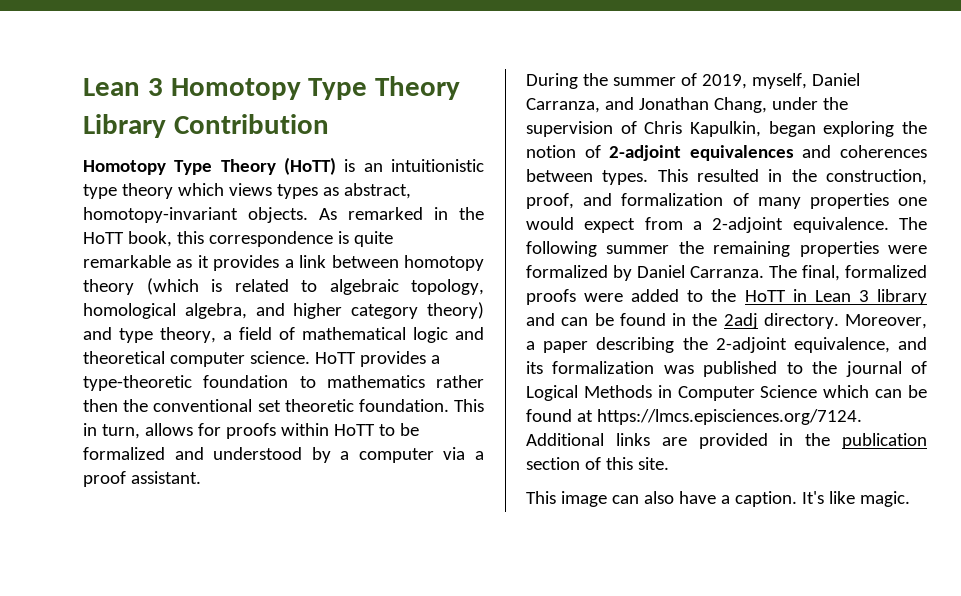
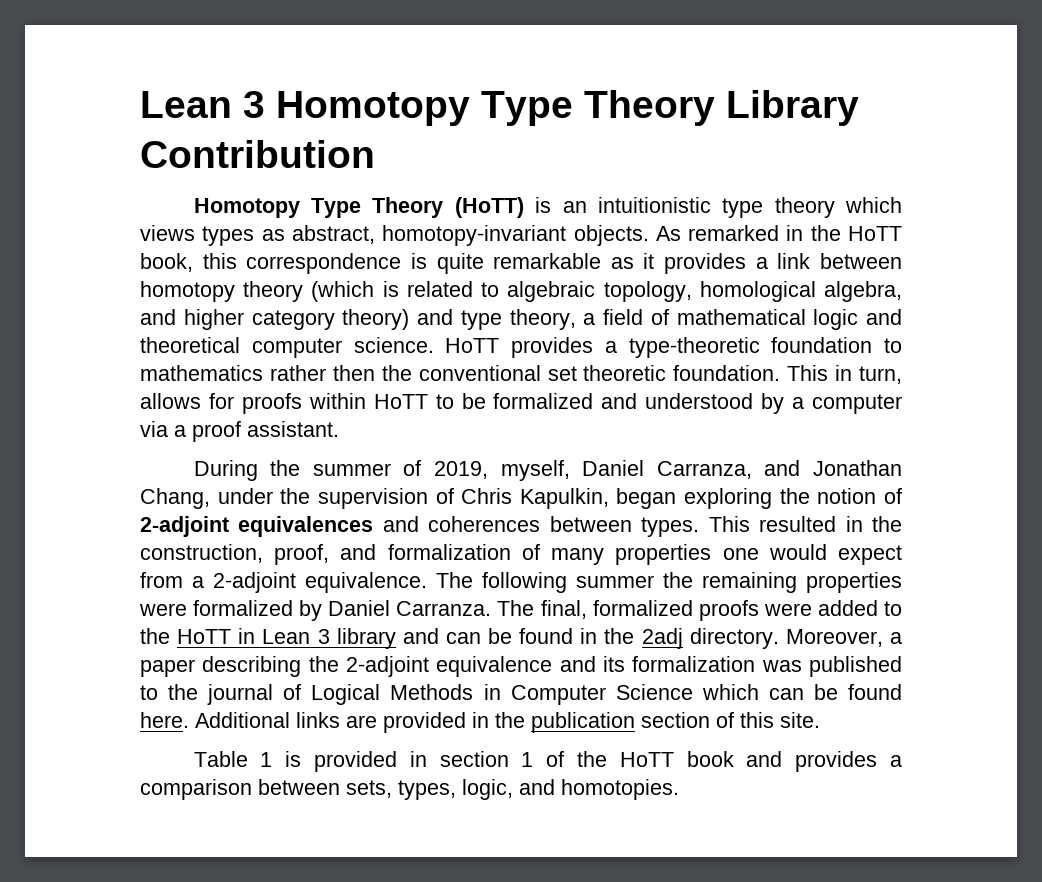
[793,337,890,353] equivalence, -> [436,656,553,677] equivalence
[576,409,862,425] at https://lmcs.episciences.org/7124. -> [140,712,189,728] here.
[526,491,910,507] This image can also have a caption. It's like magic. -> [193,751,902,772] [140,779,679,800] Table 1 is provided in section 1 of the HoTT book and provides a comparison between sets, types, logic, and homotopies.

